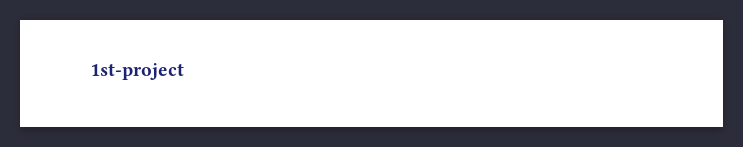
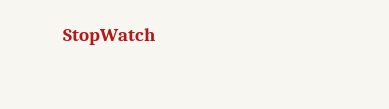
[90,63,184,80] 1st-project -> [63,28,156,45] StopWatch

